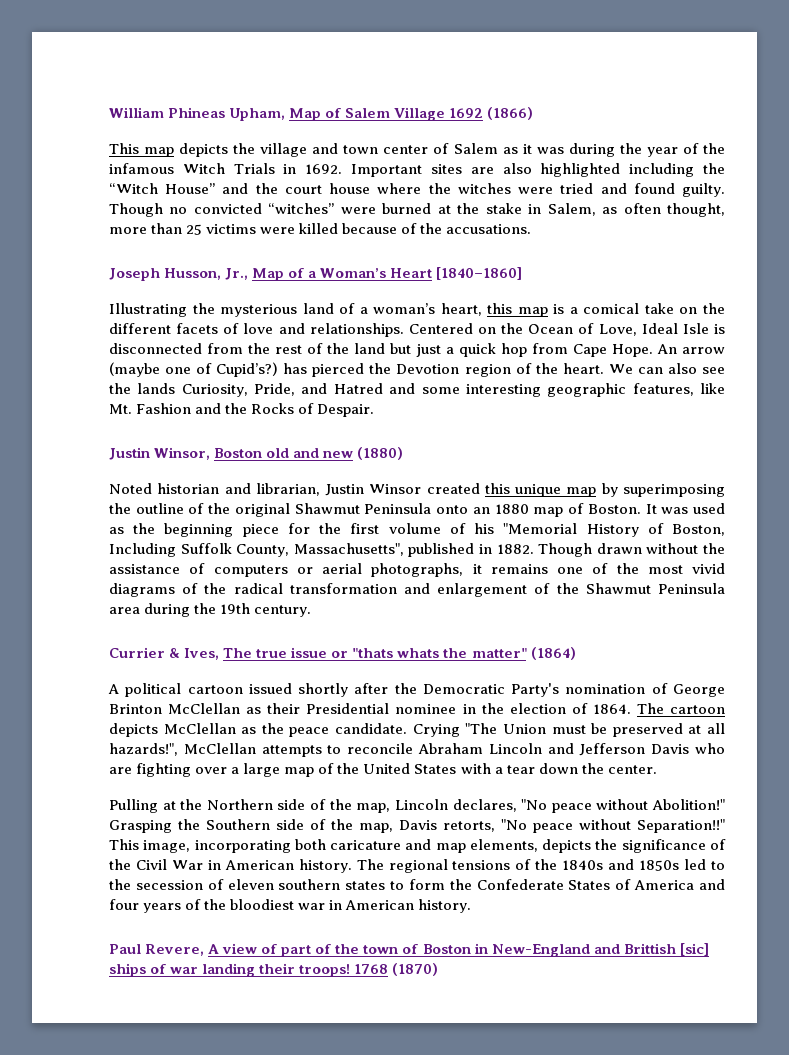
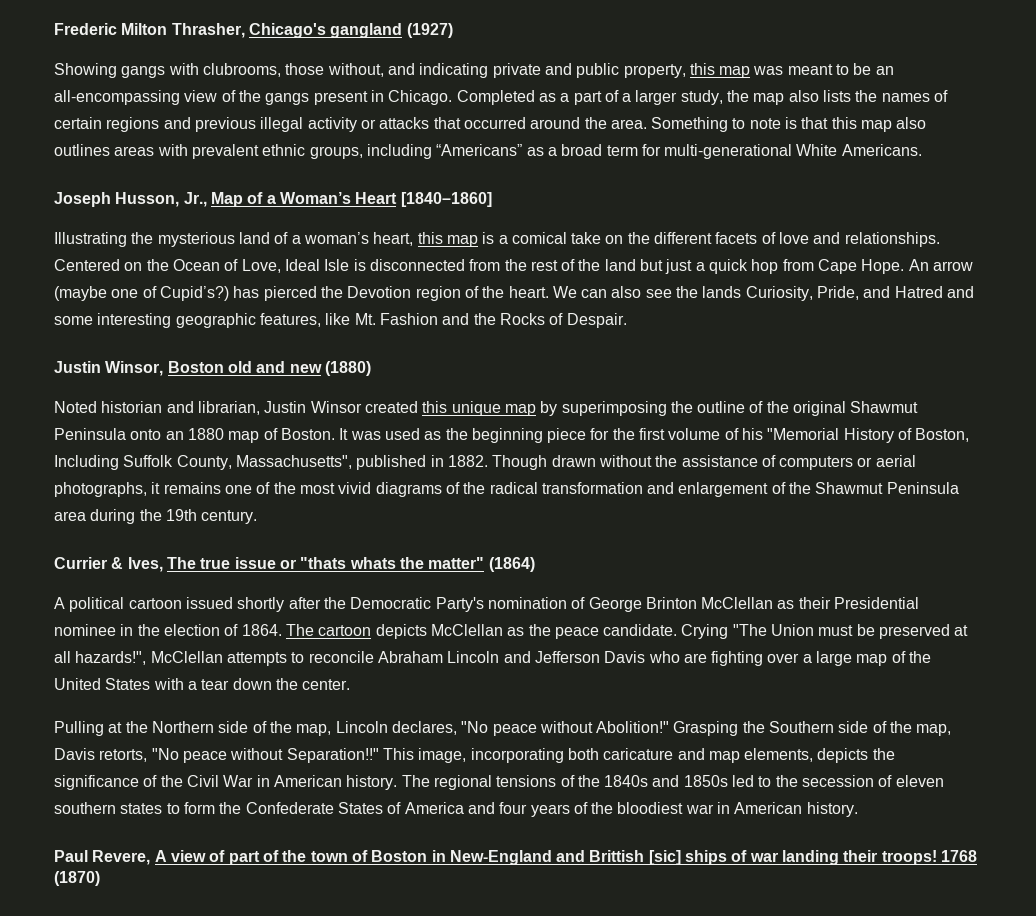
[109,107,534,121] [109,143,725,157] [109,163,726,177] [109,183,725,197] [109,203,725,217] [109,223,532,235] William Phineas Upham, Map of Salem Village 1692 (1866) // This map depicts the village and town center of Salem as it was during the year of the infamous Witch Trials in 1692. Important sites are also highlighted including the “Witch House” and the court house where the witches were tried and found guilty. Though no convicted “witches” were burned at the stake in Salem, as often thought, more than 25 victims were killed because of the accusations. -> [54,23,453,38] [54,63,894,78] [54,90,949,105] [54,117,927,132] [54,144,922,159] Frederic Milton Thrasher, Chicago's gangland (1927) // Showing gangs with clubrooms, those without, and indicating private and public property, this map was meant to be an all-encompassing view of the gangs present in Chicago. Completed as a part of a larger study, the map also lists the names of certain regions and previous illegal activity or attacks that occurred around the area. Something to note is that this map also outlines areas with prevalent ethnic groups, including “Americans” as a broad term for multi-generational White Americans.

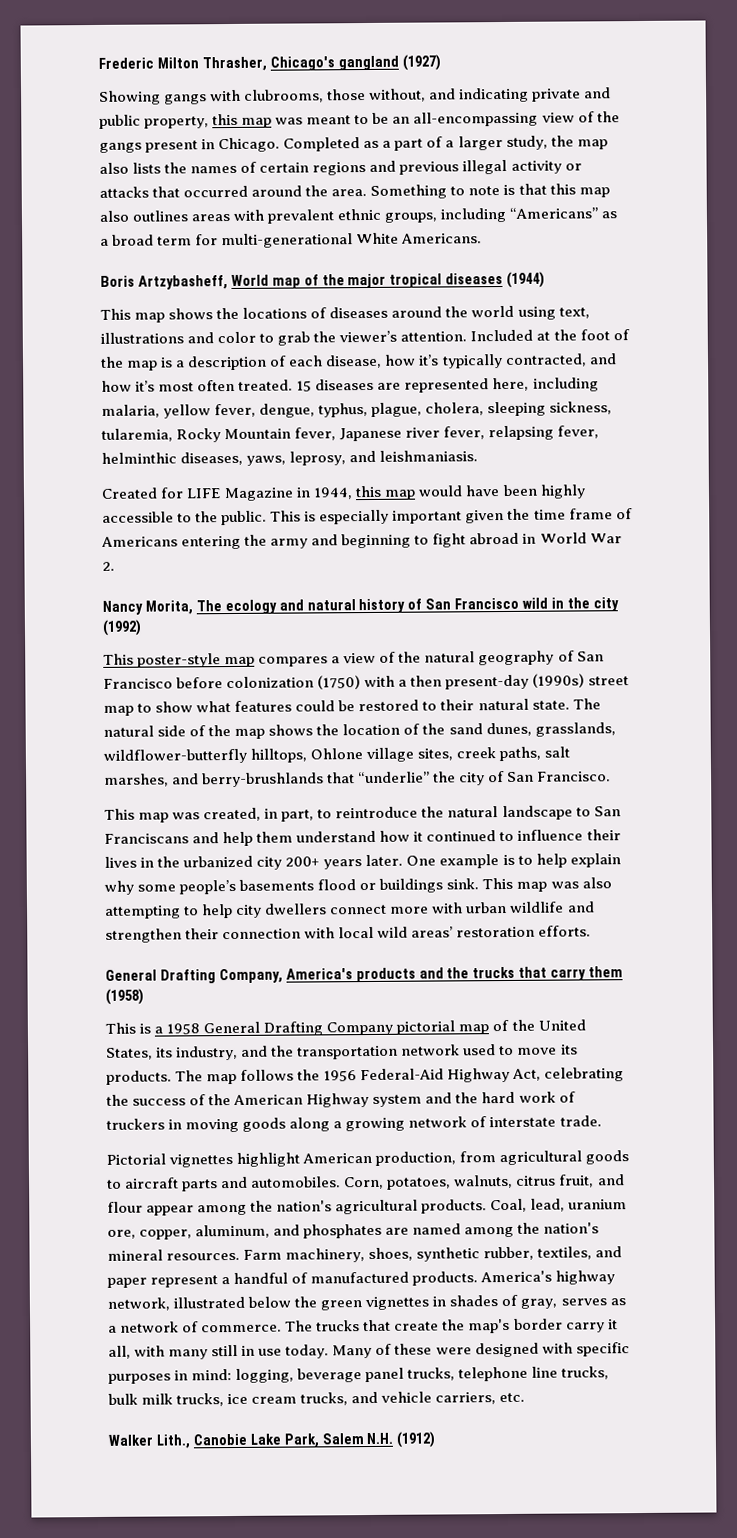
[54,192,492,207] [54,232,940,247] [54,259,974,274] [54,286,975,301] [54,313,627,328] [54,361,371,376] [54,401,919,416] [54,428,970,443] [54,455,916,470] [54,482,959,497] [54,509,258,524] [54,557,535,572] [54,597,920,612] [54,624,969,639] [54,651,932,666] [54,678,351,690] [54,721,952,736] [54,748,895,763] [54,775,944,790] [54,802,858,817] [54,850,978,865] [54,871,100,886] Joseph Husson, Jr., Map of a Woman’s Heart [1840–1860] // Illustrating the mysterious land of a woman’s heart, this map is a comical take on the different facets of love and relationships. Centered on the Ocean of Love, Ideal Isle is disconnected from the rest of the land but just a quick hop from Cape Hope. An arrow (maybe one of Cupid’s?) has pierced the Devotion region of the heart. We can also see the lands Curiosity, Pride, and Hatred and some interesting geographic features, like Mt. Fashion and the Rocks of Despair. // Justin Winsor, Boston old and new (1880) // Noted historian and librarian, Justin Winsor created this unique map by superimposing the outline of the original Shawmut Peninsula onto an 1880 map of Boston. It was used as the beginning piece for the first volume of his "Memorial History of Boston, Including Suffolk County, Massachusetts", published in 1882. Though drawn without the assistance of computers or aerial photographs, it remains one of the most vivid diagrams of the radical transformation and enlargement of the Shawmut Peninsula area during the 19th century. // Currier & Ives, The true issue or "thats whats the matter" (1864) // A political cartoon issued shortly after the Democratic Party's nomination of George Brinton McClellan as their Presidential nominee in the election of 1864. The cartoon depicts McClellan as the peace candidate. Crying "The Union must be preserved at all hazards!", McClellan attempts to reconcile Abraham Lincoln and Jefferson Davis who are fighting over a large map of the United States with a tear down the center. // Pulling at the Northern side of the map, Lincoln declares, "No peace without Abolition!" Grasping the Southern side of the map, Davis retorts, "No peace without Separation!!" This image, incorporating both caricature and map elements, depicts the significance of the Civil War in American history. The regional tensions of the 1840s and 1850s led to the secession of eleven southern states to form the Confederate States of America and four years of the bloodiest war in American history. // Paul Revere, A view of part of the town of Boston in New-England and Brittish [sic] ships of war landing their troops! 1768 (1870) -> [100,271,546,290] [100,305,590,323] [100,329,630,346] [100,353,617,371] [101,377,599,393] [101,401,613,419] [101,425,600,443] [101,450,479,466] [101,484,586,502] [102,508,633,526] [101,532,622,550] [102,561,115,571] [102,597,619,615] [102,619,142,636] [103,650,604,668] [103,673,630,690] [103,698,601,716] [103,722,616,739] [103,746,571,764] [104,770,612,788] [104,805,621,823] [104,829,621,847] [104,853,621,870] [104,877,612,895] [104,901,595,919] [105,925,592,943] [105,966,624,984] [105,988,144,1005] [105,1019,586,1036] [106,1044,578,1061] [106,1067,625,1085] [106,1091,576,1108] [106,1115,602,1133] [106,1150,630,1168] [107,1174,625,1192] [107,1198,628,1216] [107,1222,600,1240] [107,1246,623,1263] [107,1270,616,1288] [107,1294,626,1311] [108,1318,618,1334] [108,1342,630,1360] [108,1366,610,1384] [108,1391,526,1407] [108,1431,436,1449] Boris Artzybasheff, World map of the major tropical diseases (1944) // This map shows the locations of diseases around the world using text, illustrations and color to grab the viewer’s attention. Included at the foot of the map is a description of each disease, how it’s typically contracted, and how it’s most often treated. 15 diseases are represented here, including malaria, yellow fever, dengue, typhus, plague, cholera, sleeping sickness, tularemia, Rocky Mountain fever, Japanese river fever, relapsing fever, helminthic diseases, yaws, leprosy, and leishmaniasis. // Created for LIFE Magazine in 1944, this map would have been highly accessible to the public. This is especially important given the time frame of Americans entering the army and beginning to fight abroad in World War 2. // Nancy Morita, The ecology and natural history of San Francisco wild in the city (1992) // This poster-style map compares a view of the natural geography of San Francisco before colonization (1750) with a then present-day (1990s) street map to show what features could be restored to their natural state. The natural side of the map shows the location of the sand dunes, grasslands, wildflower-butterfly hilltops, Ohlone village sites, creek paths, salt marshes, and berry-brushlands that “underlie” the city of San Francisco. // This map was created, in part, to reintroduce the natural landscape to San Franciscans and help them understand how it continued to influence their lives in the urbanized city 200+ years later. One example is to help explain why some people’s basements flood or buildings sink. This map was also attempting to help city dwellers connect more with urban wildlife and strengthen their connection with local wild areas’ restoration efforts. // General Drafting Company, America's products and the trucks that carry them (1958) // This is a 1958 General Drafting Company pictorial map of the United States, its industry, and the transportation network used to move its products. The map follows the 1956 Federal-Aid Highway Act, celebrating the success of the American Highway system and the hard work of truckers in moving goods along a growing network of interstate trade. // Pictorial vignettes highlight American production, from agricultural goods to aircraft parts and automobiles. Corn, potatoes, walnuts, citrus fruit, and flour appear among the nation's agricultural products. Coal, lead, uranium ore, copper, aluminum, and phosphates are named among the nation's mineral resources. Farm machinery, shoes, synthetic rubber, textiles, and paper represent a handful of manufactured products. America's highway network, illustrated below the green vignettes in shades of gray, serves as a network of commerce. The trucks that create the map's border carry it all, with many still in use today. Many of these were designed with specific purposes in mind: logging, beverage panel trucks, telephone line trucks, bulk milk trucks, ice cream trucks, and vehicle carriers, etc. // Walker Lith., Canobie Lake Park, Salem N.H. (1912)

